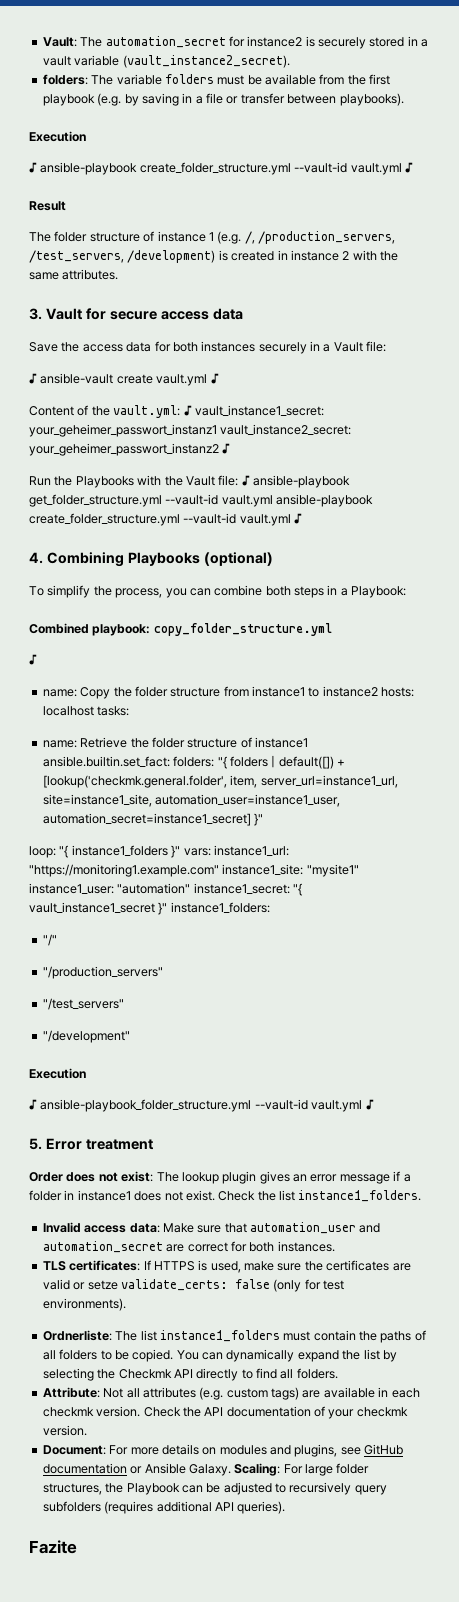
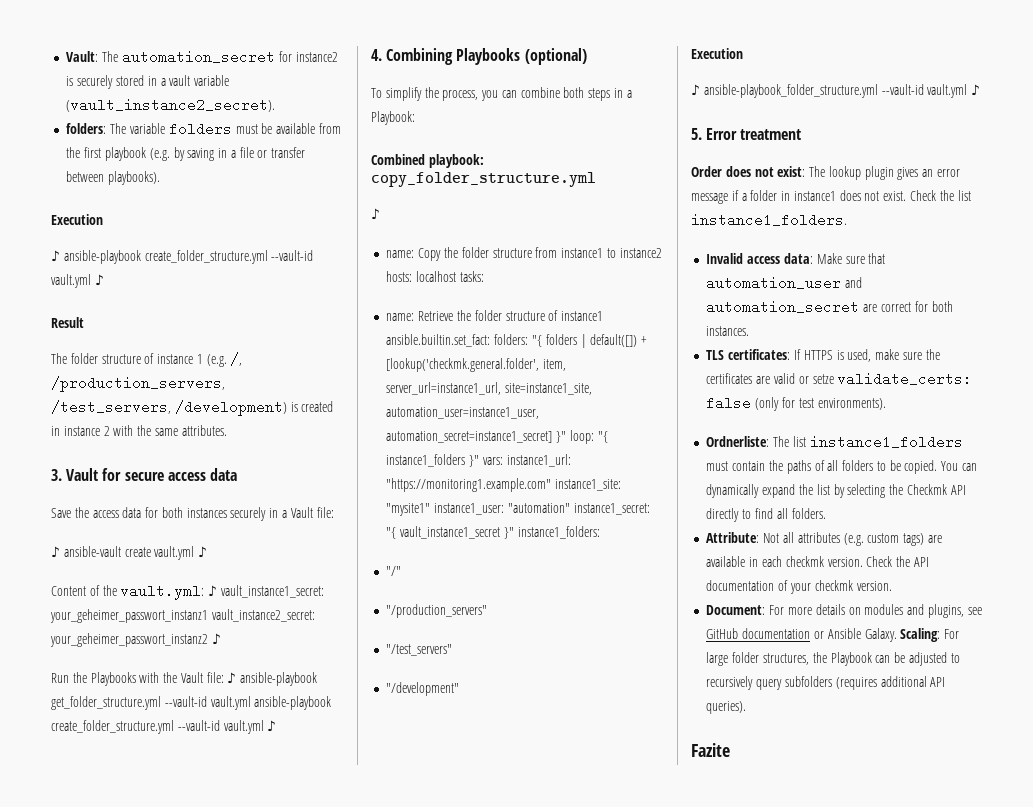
(264, 819) // -> (567, 437) none

